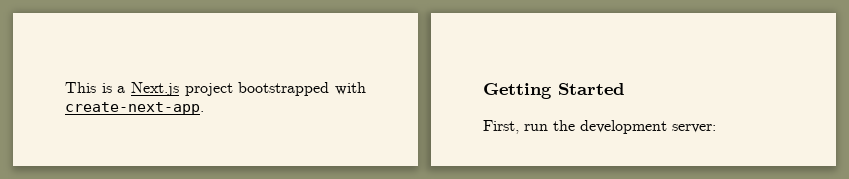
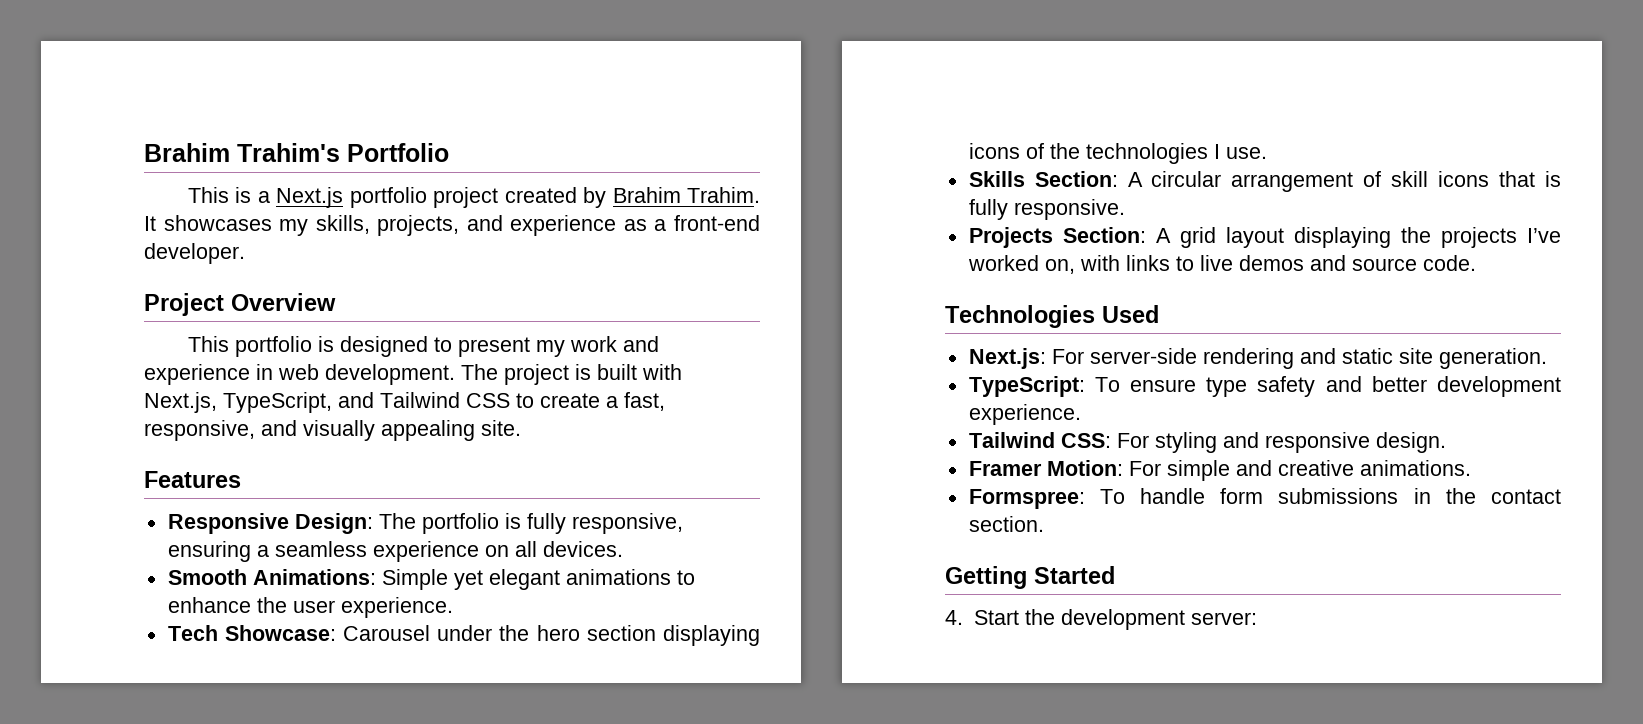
(65, 87) none -> [144,143,449,162] Brahim Trahim's Portfolio //
[184,82,367,96] [65,102,204,115] project bootstrapped with create-next-app. -> [349,187,760,208] [144,215,760,236] [144,243,245,264] [144,293,336,316] [187,336,659,357] [144,364,682,385] [144,392,665,413] [144,420,521,441] [144,471,241,488] [167,513,683,534] [167,541,623,562] [167,569,695,590] [167,597,453,618] [167,625,760,646] [968,143,1267,164] [968,171,1562,192] [968,199,1125,220] [968,227,1561,248] [967,255,1476,274] [945,305,1159,328] [968,348,1547,369] [968,376,1561,397] [968,404,1081,425] [968,432,1446,453] [968,460,1471,481] [968,488,1561,509] [968,516,1044,532] portfolio project created by Brahim Trahim. It showcases my skills, projects, and experience as a front-end developer. // Project Overview // This portfolio is designed to present my work and experience in web development. The project is built with Next.js, TypeScript, and Tailwind CSS to create a fast, responsive, and visually appealing site. // Features // Responsive Design: The portfolio is fully responsive, ensuring a seamless experience on all devices. // Smooth Animations: Simple yet elegant animations to enhance the user experience. // Tech Showcase: Carousel under the hero section displaying icons of the technologies I use. // Skills Section: A circular arrangement of skill icons that is fully responsive. // Projects Section: A grid layout displaying the projects I’ve worked on, with links to live demos and source code. // Technologies Used // Next.js: For server-side rendering and static site generation. // TypeScript: To ensure type safety and better development experience. // Tailwind CSS: For styling and responsive design. // Framer Motion: For simple and creative animations. // Formspree: To handle form submissions in the contact section.
[483,120,548,134] First, run -> [945,610,1019,625] 4. Start

